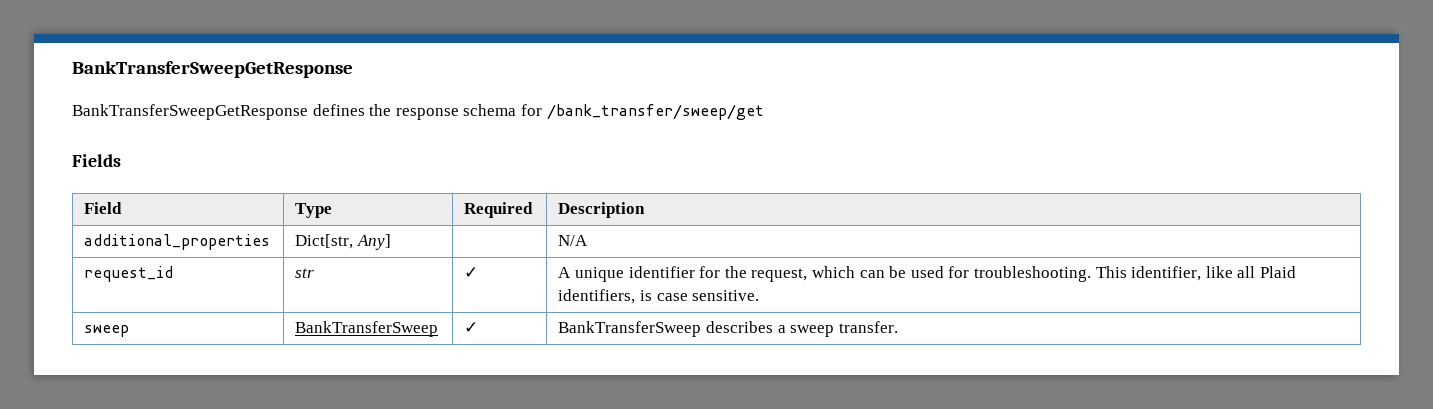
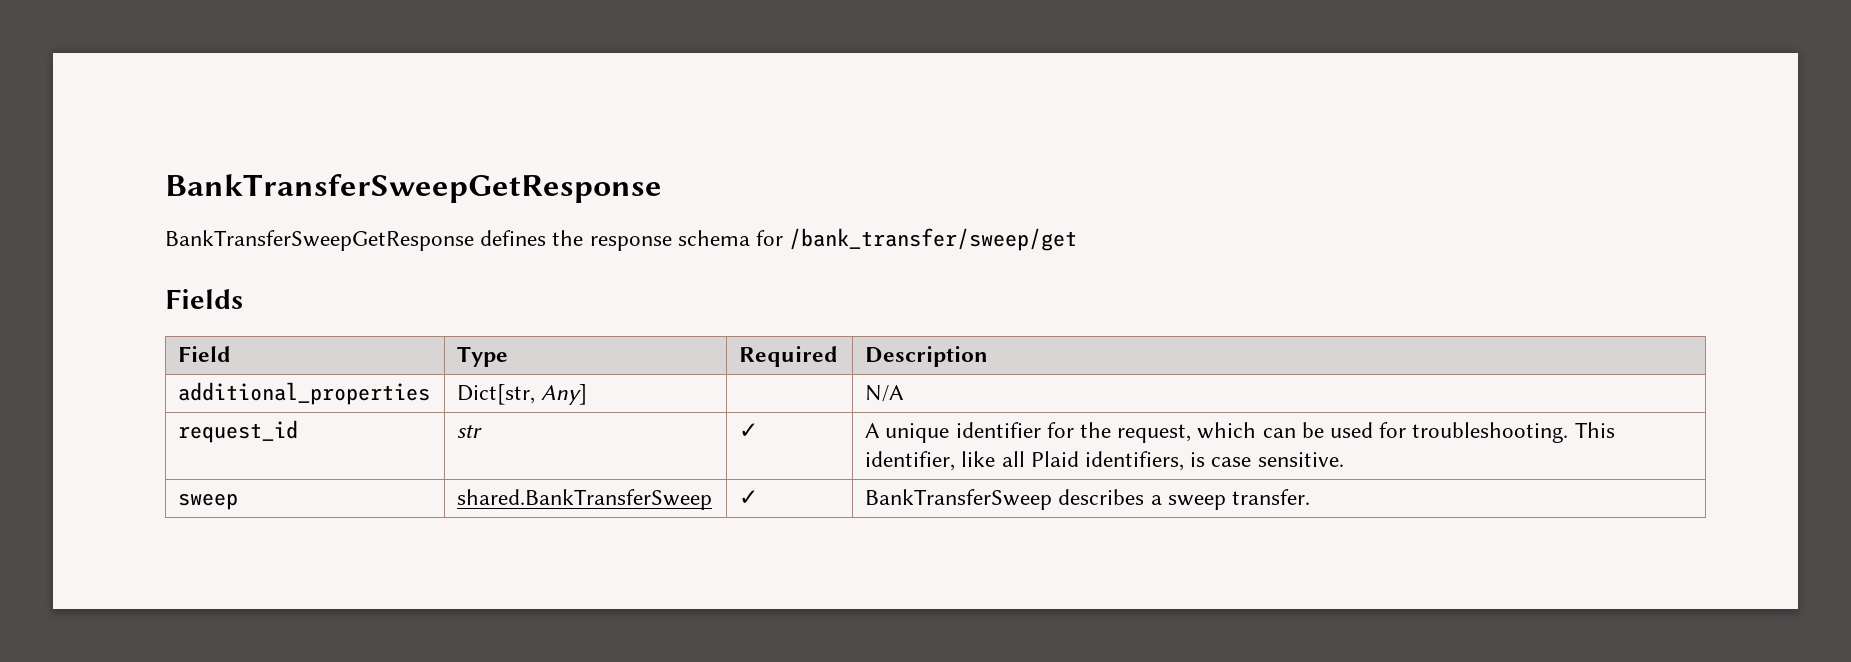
[295,321,439,337] BankTransferSweep -> [457,489,713,510] shared.BankTransferSweep

